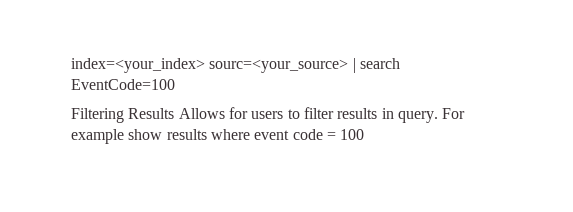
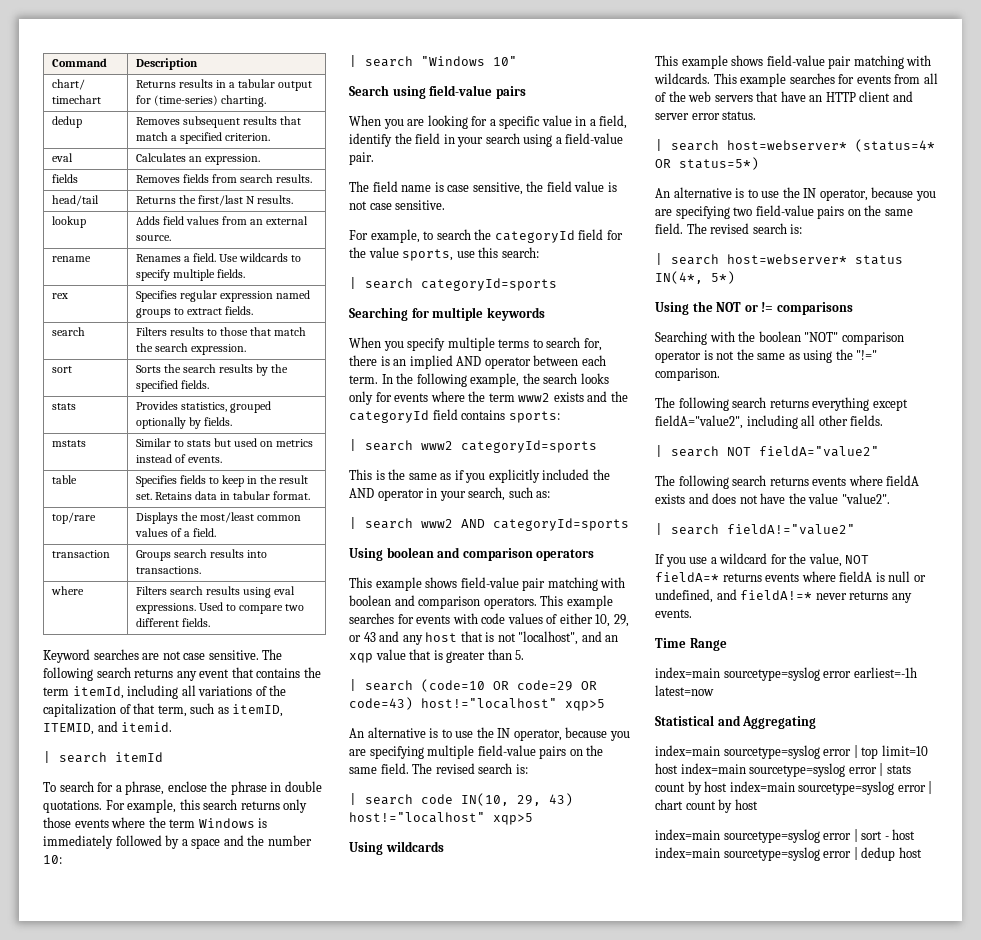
[71,58,400,73] [71,79,175,90] [71,107,466,123] [71,129,365,144] index=<your_index> sourc=<your_source> | search EventCode=100 // Filtering Results Allows for users to filter results in query. For example show results where event code = 100 -> [51,58,107,67] [135,58,198,70] [51,79,85,90] [51,95,101,104] [135,79,313,91] [135,95,267,107] [51,116,82,128] [135,116,302,128] [135,132,271,144] [51,153,73,162] [135,153,261,165] [51,174,78,183] [135,174,313,183] [51,195,99,206] [135,195,294,206] [51,216,86,228] [135,216,309,225] [135,235,171,241] [51,256,91,262] [135,253,302,262] [135,269,246,281] [51,293,68,299] [135,290,311,302] [135,306,254,318] [51,327,85,336] [135,327,307,336] [135,343,247,355] [51,366,72,373] [135,364,289,376] [135,380,209,392] [51,403,76,410] [135,401,272,413] [135,417,233,429] [51,440,86,447] [135,438,314,447] [135,454,223,463] [51,475,77,484] [135,475,309,487] [135,491,311,500] [51,512,96,524] [135,512,302,524] [134,528,217,537] [51,550,110,558] [135,549,268,561] [135,566,201,574] [50,586,84,595] [135,586,296,598] [135,602,305,614] [135,618,210,627] [43,649,283,663] [43,667,321,681] [43,685,287,699] [43,703,284,717] [43,721,173,735] [43,751,163,763] [43,781,322,795] [43,799,308,813] [43,817,268,828] [43,835,312,849] [43,855,62,864] [349,55,517,67] [349,85,526,99] [349,115,628,129] [349,133,624,147] [349,152,374,165] [349,181,617,195] [349,200,446,210] [349,229,623,243] [349,247,539,261] [349,277,557,291] [349,307,545,321] [349,337,602,351] [349,355,606,369] [349,373,609,387] [349,391,628,405] [349,409,560,423] [349,439,597,453] [349,469,610,483] [349,487,551,501] [349,517,629,531] [349,547,595,561] [349,577,626,591] [349,595,613,609] [349,613,629,627] [349,631,619,645] [349,649,525,663] [349,679,597,692] [349,697,605,711] [349,727,630,741] [349,745,604,759] [349,763,528,774] [349,793,573,806] [349,812,533,825] [349,841,444,855] [655,55,932,69] [654,73,938,87] [655,91,913,102] [655,111,757,120] [655,139,935,152] [655,157,759,170] [655,187,936,201] [655,205,913,219] [655,223,803,234] [655,253,903,265] [655,271,735,284] [655,301,853,315] [655,331,904,345] [655,349,878,363] [655,368,720,381] [655,397,908,411] [655,415,884,429] [655,445,879,457] [655,475,920,489] [655,493,890,504] [655,523,855,535] [655,553,870,567] [655,571,926,582] [655,589,912,603] [655,609,692,618] [655,638,727,651] [655,667,917,681] [655,685,714,696] [655,715,817,729] [655,745,928,759] [655,763,911,777] [655,781,933,795] [655,799,758,813] [655,829,916,843] [655,847,922,861] Command | Description // chart/ timechart | Returns results in a tabular output for (time-series) charting. // dedup | Removes subsequent results that match a specified criterion. // eval | Calculates an expression. // fields | Removes fields from search results. // head/tail | Returns the first/last N results. // lookup | Adds field values from an external source. // rename | Renames a field. Use wildcards to specify multiple fields. // rex | Specifies regular expression named groups to extract fields. // search | Filters results to those that match the search expression. // sort | Sorts the search results by the specified fields. // stats | Provides statistics, grouped optionally by fields. // mstats | Similar to stats but used on metrics instead of events. // table | Specifies fields to keep in the result set. Retains data in tabular format. // top/rare | Displays the most/least common values of a field. // transaction | Groups search results into transactions. // where | Filters search results using eval expressions. Used to compare two different fields. // Keyword searches are not case sensitive. The following search returns any event that contains the term itemId, including all variations of the capitalization of that term, such as itemID, ITEMID, and itemid. // | search itemId // To search for a phrase, enclose the phrase in double quotations. For example, this search returns only those events where the term Windows is immediately followed by a space and the number 10: // | search "Windows 10" // Search using field-value pairs // When you are looking for a specific value in a field, identify the field in your search using a field-value pair. // The field name is case sensitive, the field value is not case sensitive. // For example, to search the categoryId field for the value sports, use this search: // | search categoryId=sports // Searching for multiple keywords // When you specify multiple terms to search for, there is an implied AND operator between each term. In the following example, the search looks only for events where the term www2 exists and the categoryId field contains sports: // | search www2 categoryId=sports // This is the same as if you explicitly included the AND operator in your search, such as: // | search www2 AND categoryId=sports // Using boolean and comparison operators // This example shows field-value pair matching with boolean and comparison operators. This example searches for events with code values of either 10, 29, or 43 and any host that is not "localhost", and an xqp value that is greater than 5. // | search (code=10 OR code=29 OR code=43) host!="localhost" xqp>5 // An alternative is to use the IN operator, because you are specifying multiple field-value pairs on the same field. The revised search is: // | search code IN(10, 29, 43) host!="localhost" xqp>5 // Using wildcards // This example shows field-value pair matching with wildcards. This example searches for events from all of the web servers that have an HTTP client and server error status. // | search host=webserver* (status=4* OR status=5*) // An alternative is to use the IN operator, because you are specifying two field-value pairs on the same field. The revised search is: // | search host=webserver* status IN(4*, 5*) // Using the NOT or != comparisons // Searching with the boolean "NOT" comparison operator is not the same as using the "!=" comparison. // The following search returns everything except fieldA="value2", including all other fields. // | search NOT fieldA="value2" // The following search returns events where fieldA exists and does not have the value "value2". // | search fieldA!="value2" // If you use a wildcard for the value, NOT fieldA=* returns events where fieldA is null or undefined, and fieldA!=* never returns any events. // Time Range // index=main sourcetype=syslog error earliest=-1h latest=now // Statistical and Aggregating // index=main sourcetype=syslog error | top limit=10 host index=main sourcetype=syslog error | stats count by host index=main sourcetype=syslog error | chart count by host // index=main sourcetype=syslog error | sort - host index=main sourcetype=syslog error | dedup host

